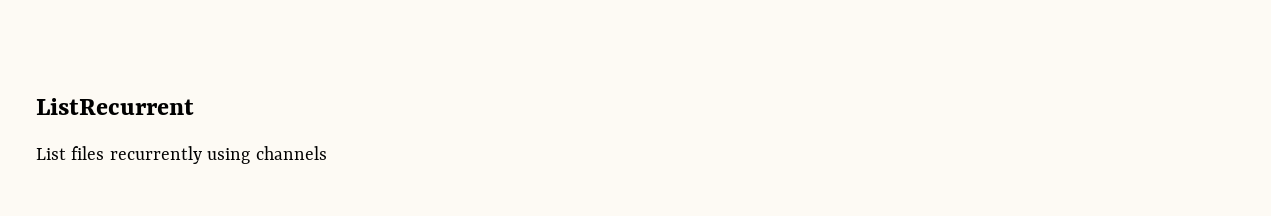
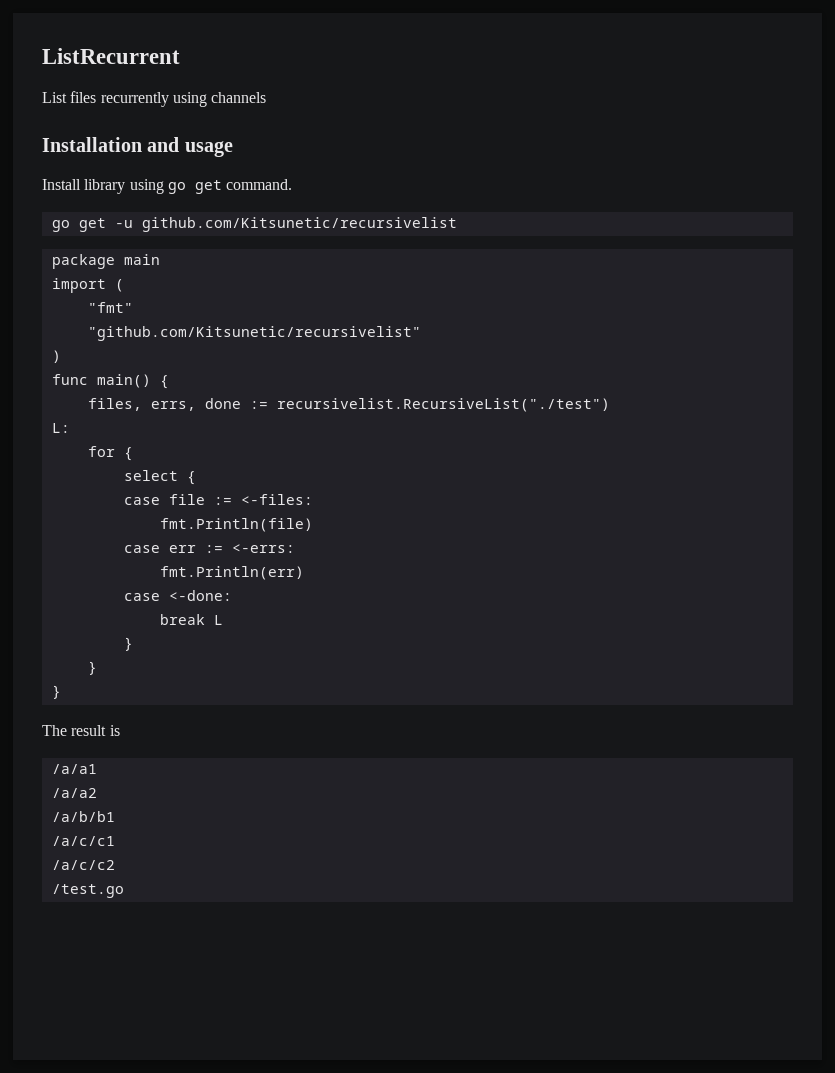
(327, 153) none -> [42,137,233,157] [42,179,293,194] [51,217,457,232] [51,254,160,269] [51,278,124,293] [87,302,133,313] [87,326,421,341] [51,350,61,363] [51,374,169,389] [87,398,610,412] [51,423,70,433] [87,446,133,461] [123,470,196,485] [123,494,313,505] [159,518,313,532] [123,544,295,553] [159,566,304,580] [123,590,232,601] [159,614,223,625] [123,637,133,651] [87,661,97,675] [51,685,61,699] [42,725,120,736] [51,764,97,774] [51,788,97,798] [51,811,115,822] [51,836,115,846] [51,860,115,870] [51,884,124,898] // Installation and usage // Install library using go get command. // go get -u github.com/Kitsunetic/recursivelist // package main // import ( // "fmt" // "github.com/Kitsunetic/recursivelist" // ) // func main() { // files, errs, done := recursivelist.RecursiveList("./test") // L: // for { // select { // case file := <-files: // fmt.Println(file) // case err := <-errs: // fmt.Println(err) // case <-done: // break L // } // } // } // The result is // /a/a1 // /a/a2 // /a/b/b1 // /a/c/c1 // /a/c/c2 // /test.go

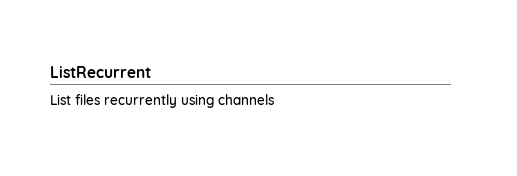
[42,137,233,157] [42,179,293,194] [51,217,457,232] [51,254,160,269] [51,278,124,293] [87,302,133,313] [87,326,421,341] [51,350,61,363] [51,374,169,389] [87,398,610,412] [51,423,70,433] [87,446,133,461] [123,470,196,485] [123,494,313,505] [159,518,313,532] [123,544,295,553] [159,566,304,580] [123,590,232,601] [159,614,223,625] [123,637,133,651] [87,661,97,675] [51,685,61,699] [42,725,120,736] [51,764,97,774] [51,788,97,798] [51,811,115,822] [51,836,115,846] [51,860,115,870] [51,884,124,898] // Installation and usage // Install library using go get command. // go get -u github.com/Kitsunetic/recursivelist // package main // import ( // "fmt" // "github.com/Kitsunetic/recursivelist" // ) // func main() { // files, errs, done := recursivelist.RecursiveList("./test") // L: // for { // select { // case file := <-files: // fmt.Println(file) // case err := <-errs: // fmt.Println(err) // case <-done: // break L // } // } // } // The result is // /a/a1 // /a/a2 // /a/b/b1 // /a/c/c1 // /a/c/c2 // /test.go -> (274, 99) none

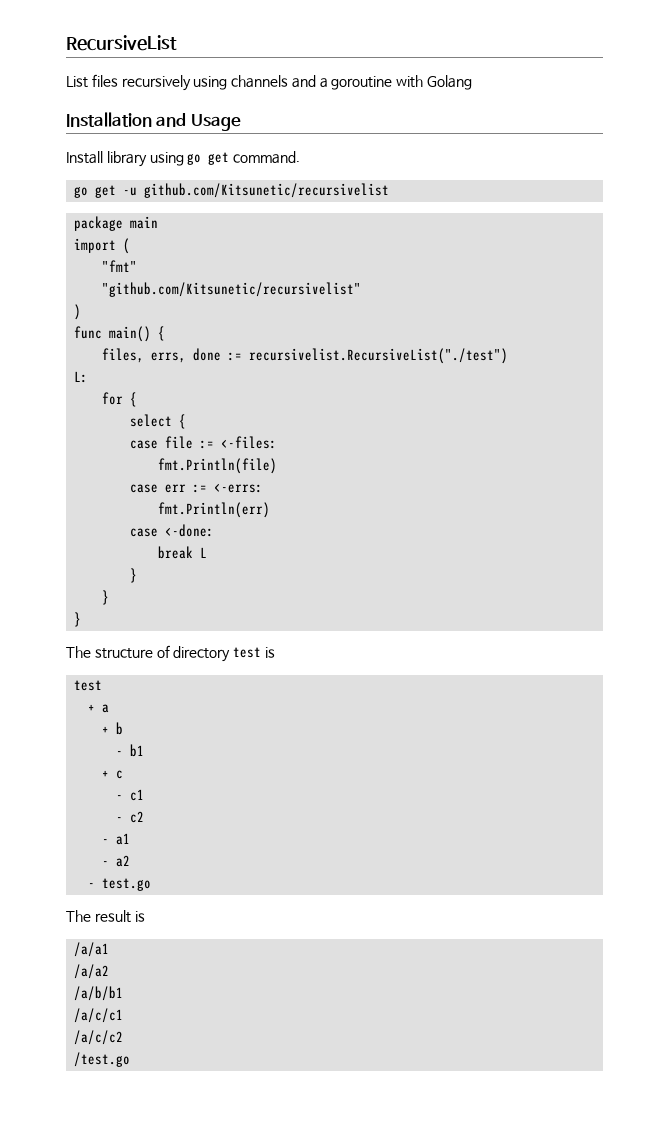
[50,66,151,78] ListRecurrent -> [66,35,177,51] RecursiveList
[104,94,177,108] recurrently -> [121,75,191,91] recursively
(274, 99) none -> [291,75,473,90] [66,112,241,131] [66,151,301,167] [74,183,390,198] [74,216,159,231] [74,238,131,254] [102,260,138,272] [102,282,362,297] [74,304,82,320] [74,326,166,342] [102,348,509,364] [74,371,89,383] [102,392,138,407] [130,414,187,429] [130,436,278,449] [158,458,278,474] [130,483,264,493] [158,502,271,518] [130,524,215,537] [158,546,208,559] [130,568,138,583] [102,590,110,605] [74,612,82,627] [66,645,275,662] [74,680,103,691] [88,704,110,713] [102,722,124,735] [116,744,145,757] [102,770,124,779] [116,789,145,801] [116,811,145,823] [102,833,131,845] [102,855,131,867] [88,878,152,891] [66,910,145,923] [74,942,110,957] [74,964,110,979] [74,986,124,1001] [74,1008,124,1023] [74,1030,124,1045] [74,1052,131,1067] and a goroutine with Golang // Installation and Usage // Install library using go get command. // go get -u github.com/Kitsunetic/recursivelist // package main // import ( // "fmt" // "github.com/Kitsunetic/recursivelist" // ) // func main() { // files, errs, done := recursivelist.RecursiveList("./test") // L: // for { // select { // case file := <-files: // fmt.Println(file) // case err := <-errs: // fmt.Println(err) // case <-done: // break L // } // } // } // The structure of directory test is // test // + a // + b // - b1 // + c // - c1 // - c2 // - a1 // - a2 // - test.go // The result is // /a/a1 // /a/a2 // /a/b/b1 // /a/c/c1 // /a/c/c2 // /test.go

